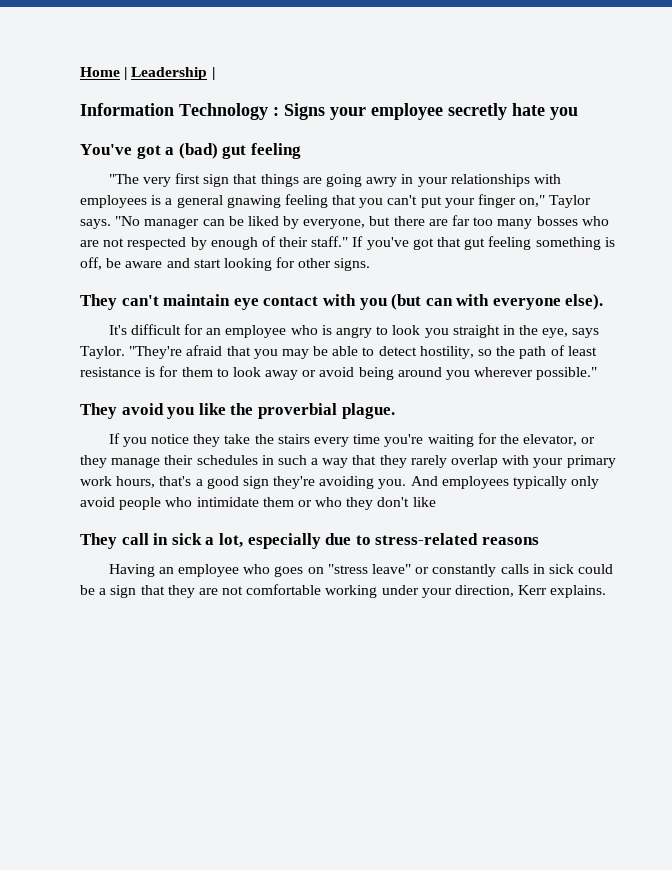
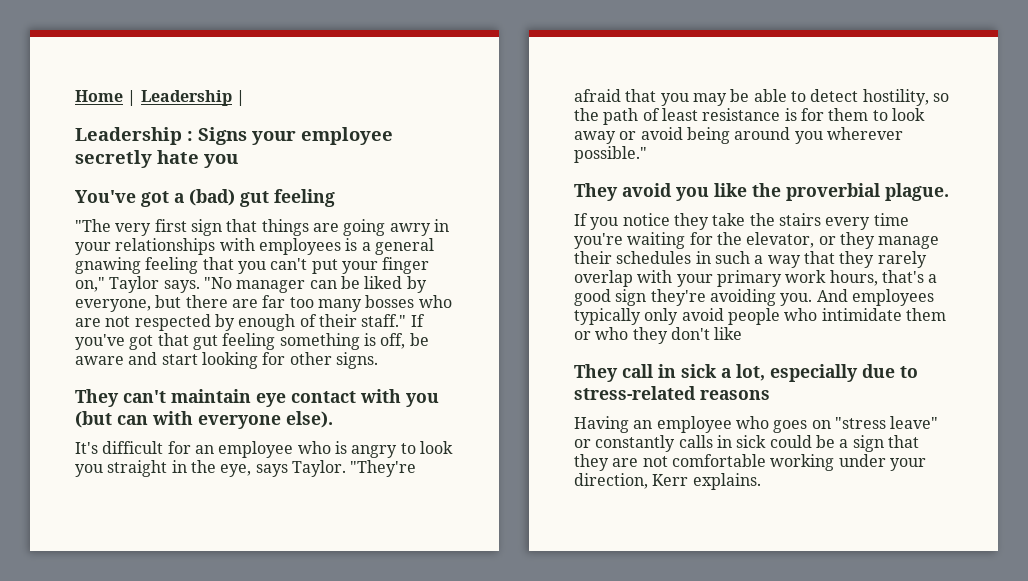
[80,103,268,120] Information Technology -> [75,127,182,145] Leadership

